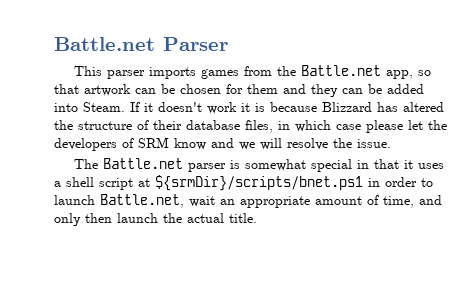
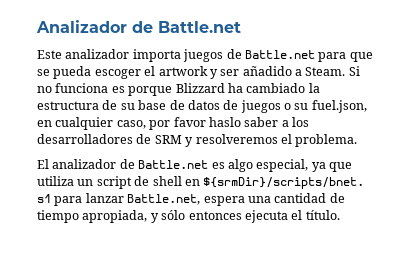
[54,37,228,51] [74,65,432,79] [54,84,424,97] [54,102,444,114] [54,120,447,133] [54,137,391,151] [74,158,445,172] [54,175,433,191] [54,194,442,208] [54,213,257,226] Battle.net Parser // This parser imports games from the Battle.net app, so that artwork can be chosen for them and they can be added into Steam. If it doesn't work it is because Blizzard has altered the structure of their database files, in which case please let the developers of SRM know and we will resolve the issue. // The Battle.net parser is somewhat special in that it uses a shell script at ${srmDir}/scripts/bnet.ps1 in order to launch Battle.net, wait an appropriate amount of time, and only then launch the actual title. -> [36,20,241,33] [37,49,373,62] [37,66,360,79] [37,83,320,96] [37,100,367,113] [37,117,309,130] [37,134,358,147] [37,159,352,172] [37,176,365,189] [37,193,345,206] [37,210,340,223] Analizador de Battle.net // Este analizador importa juegos de Battle.net para que se pueda escoger el artwork y ser añadido a Steam. Si no funciona es porque Blizzard ha cambiado la estructura de su base de datos de juegos o su fuel.json, en cualquier caso, por favor haslo saber a los desarrolladores de SRM y resolveremos el problema. // El analizador de Battle.net es algo especial, ya que utiliza un script de shell en ${srmDir}/scripts/bnet. s1 para lanzar Battle.net, espera una cantidad de tiempo apropiada, y sólo entonces ejecuta el título.

